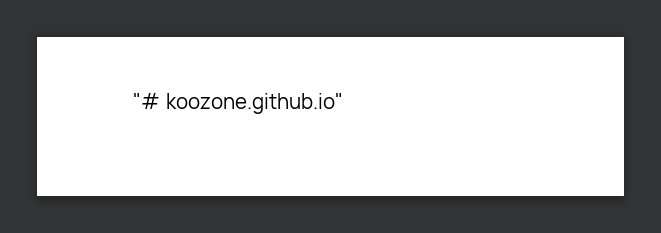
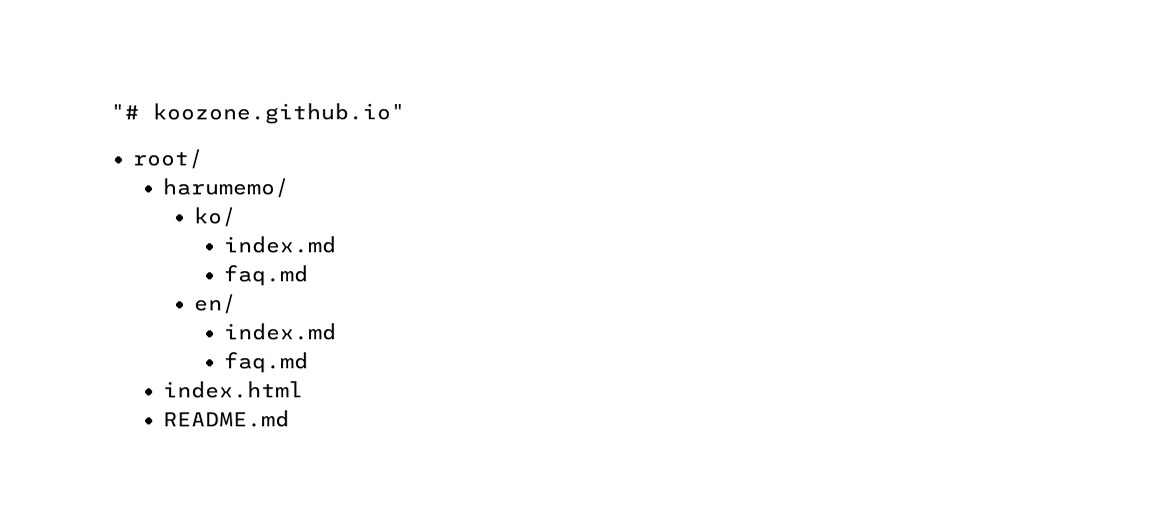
(343, 103) none -> [132,149,203,169] [162,178,290,198] [192,207,236,227] [222,236,336,254] [223,264,309,286] [193,294,237,314] [223,323,337,341] [223,351,309,373] [163,381,305,399] [163,410,291,428] // root/ // harumemo/ // ko/ // index.md // faq.md // en/ // index.md // faq.md // index.html // README.md

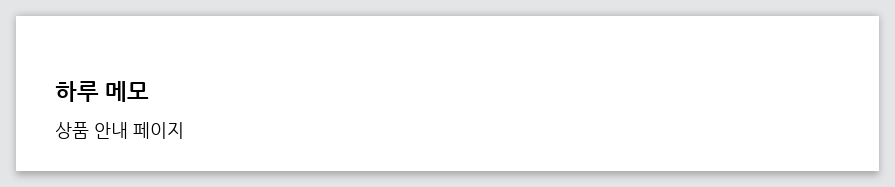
[110,103,405,125] [132,149,203,169] [162,178,290,198] [192,207,236,227] [222,236,336,254] [223,264,309,286] [193,294,237,314] [223,323,337,341] [223,351,309,373] [163,381,305,399] [163,410,291,428] "# koozone.github.io" // root/ // harumemo/ // ko/ // index.md // faq.md // en/ // index.md // faq.md // index.html // README.md -> [55,81,150,102] [55,122,184,139] 하루 메모 // 상품 안내 페이지

